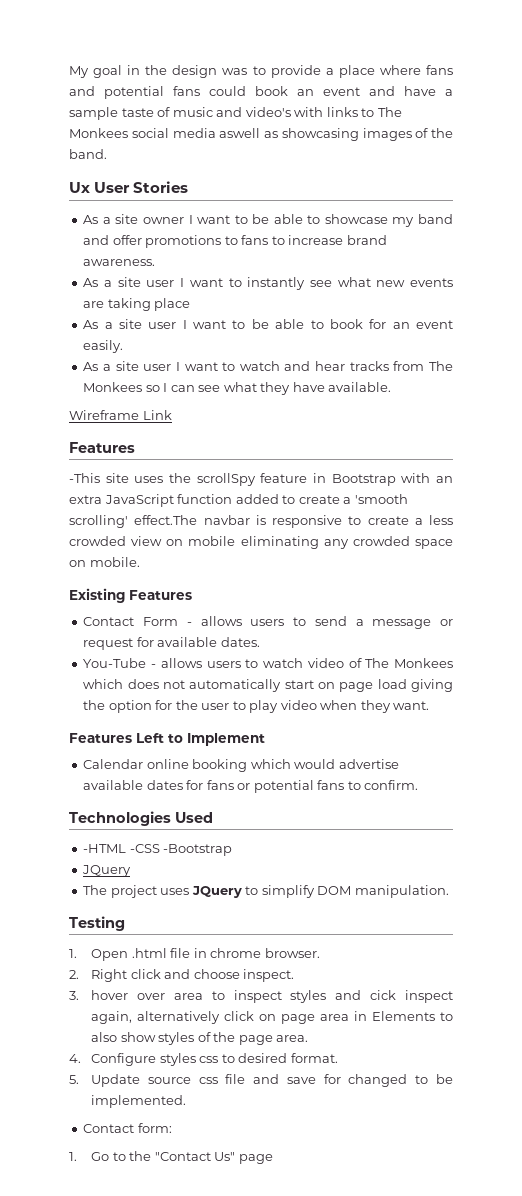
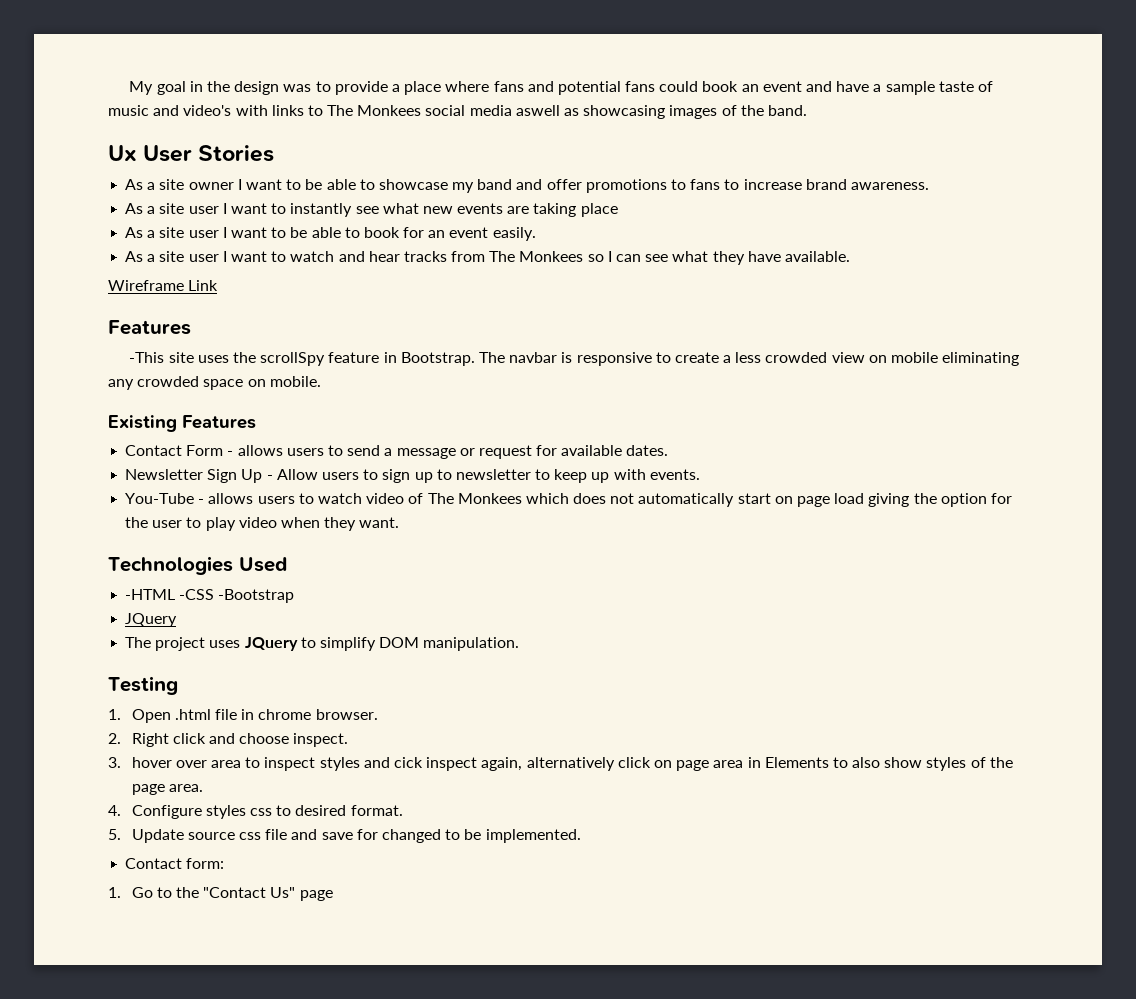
[331,473,453,486] [69,494,408,507] [69,515,198,528] Bootstrap with an extra JavaScript function added to create a 'smooth scrolling' effect.The -> [400,352,505,366] Bootstrap. The
(260, 642) none -> [125,469,700,483] // Newsletter Sign Up - Allow users to sign up to newsletter to keep up with events.
[69,733,265,746] [83,759,399,772] [83,780,419,793] // Features Left to Implement // Calendar online booking which would advertise available dates for fans or potential fans to confirm. -> (400, 522) none

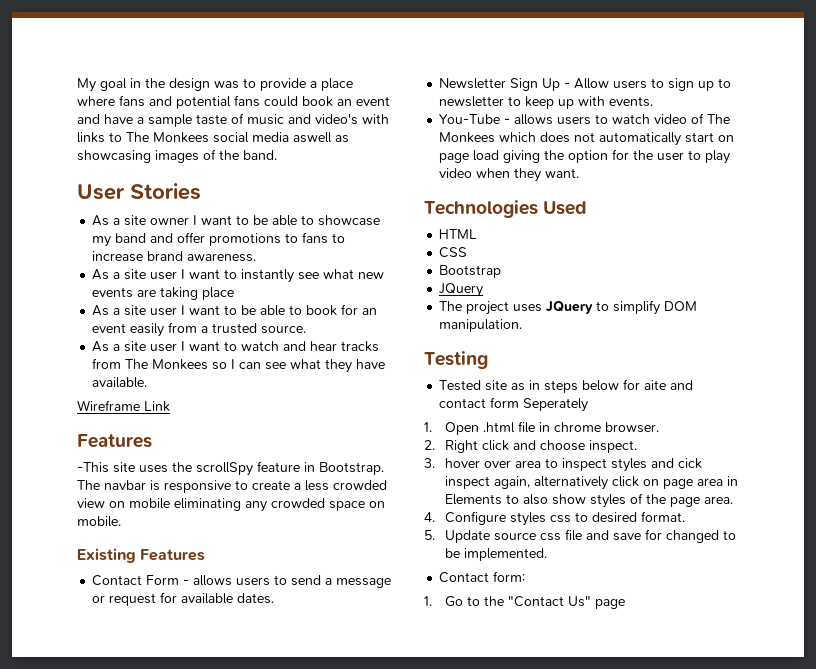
[108,145,137,161] Ux -> (277, 155) none
[492,227,536,241] easily. -> [130,322,307,337] easily from a trusted source.
[125,589,295,603] -HTML -CSS -Bootstrap -> [439,229,478,239] [439,247,468,258] [439,265,502,278] HTML // CSS // Bootstrap
(178, 685) none -> [439,379,694,393] [439,397,589,412] // Tested site as in steps below for aite and contact form Seperately

